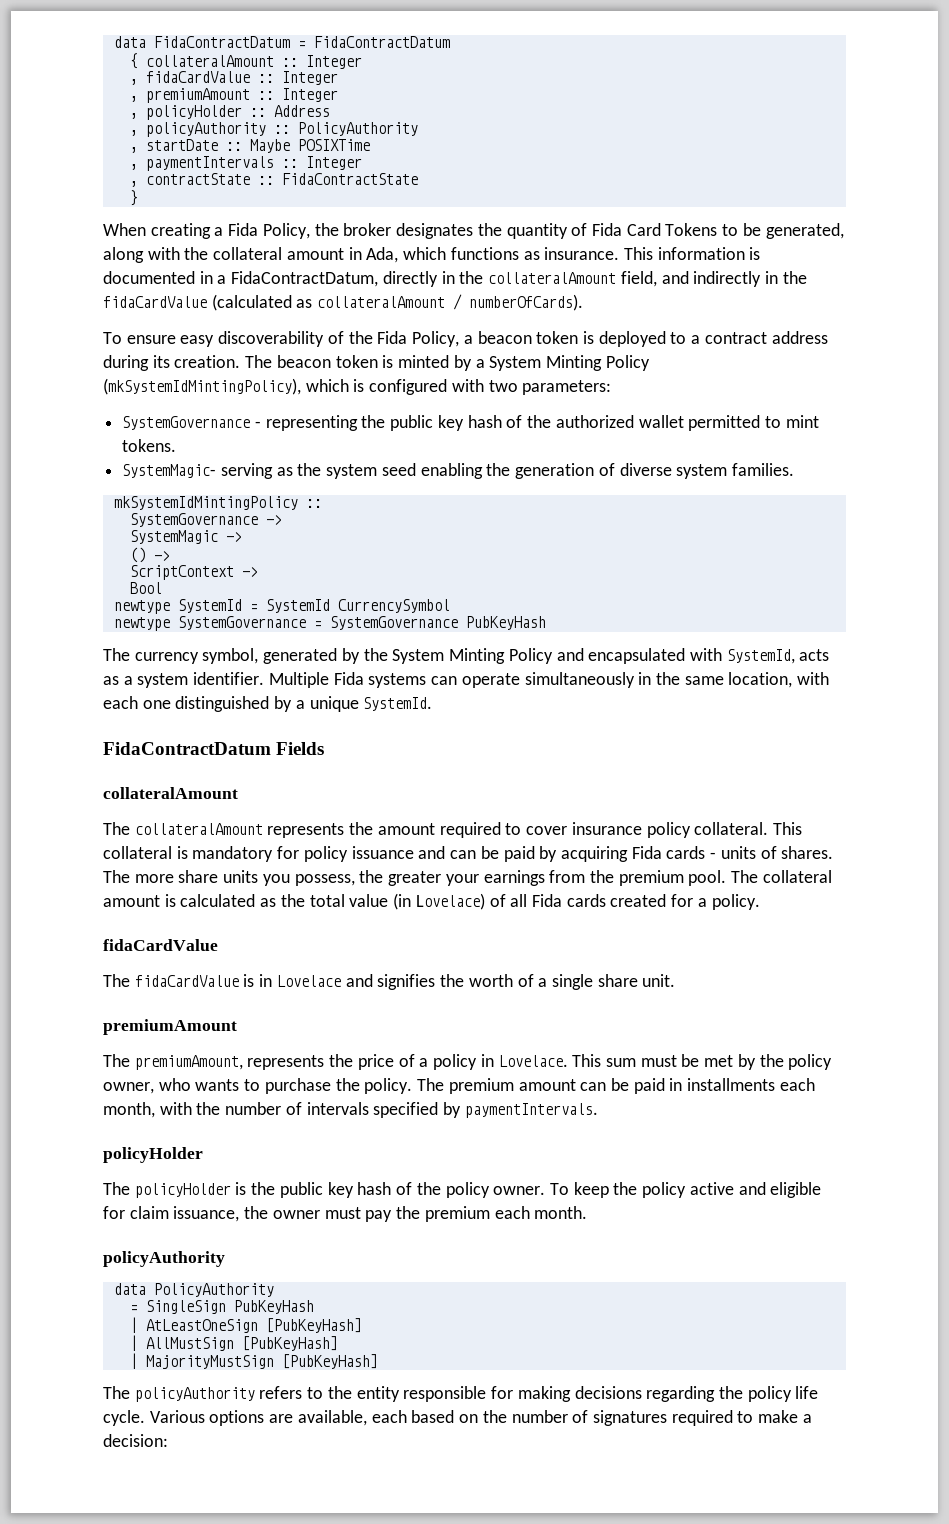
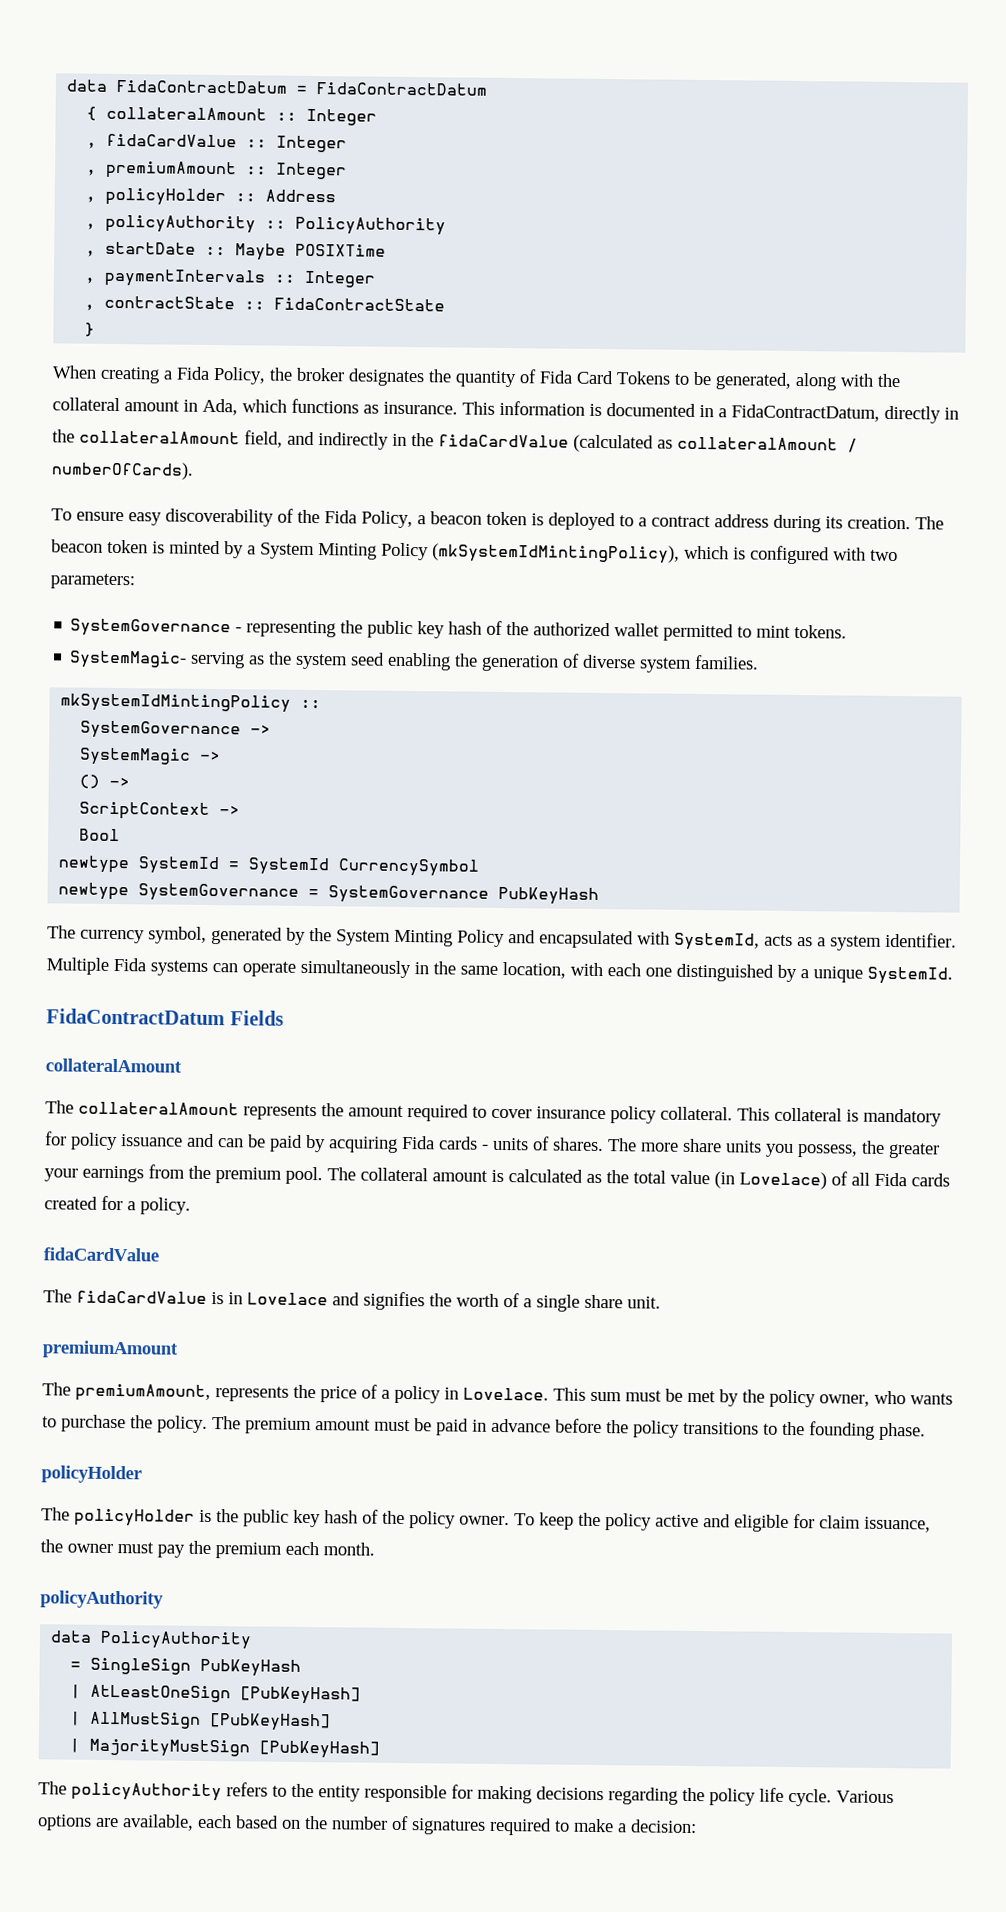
[580,1082,607,1091] can -> [374,1419,411,1432] must
[687,1078,815,1091] [103,1102,598,1118] installments each month, with the number of intervals specified by paymentIntervals. -> [491,1418,926,1441] advance before the policy transitions to the founding phase.

